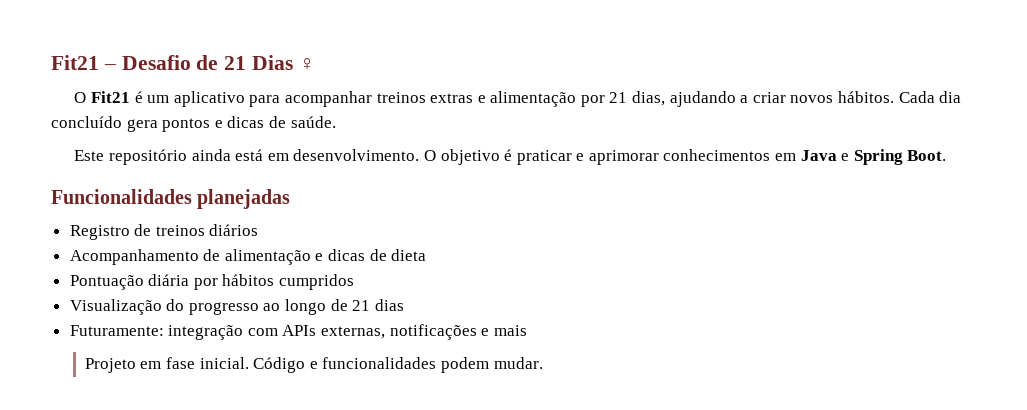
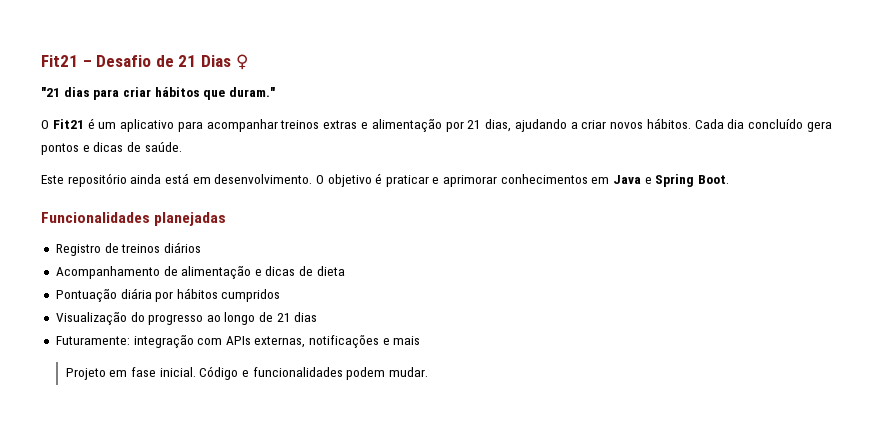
(315, 64) none -> [41,87,275,100] // "21 dias para criar hábitos que duram."

